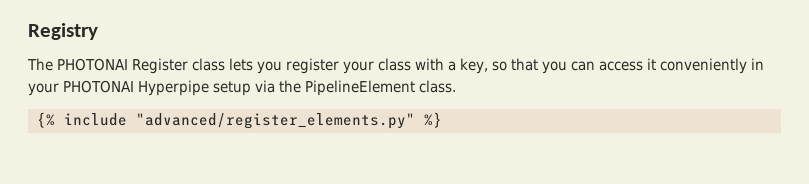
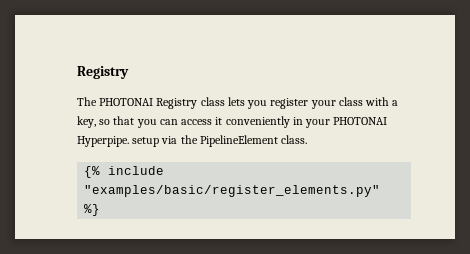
[132,58,188,74] Register -> [156,98,198,109] Registry
[138,80,209,96] Hyperpipe -> [77,136,129,147] Hyperpipe.
[135,113,415,129] "advanced/register_elements.py" -> [84,185,381,197] "examples/basic/register_elements.py"

